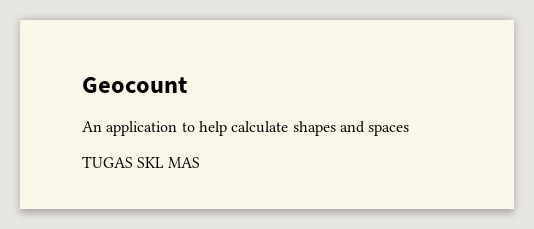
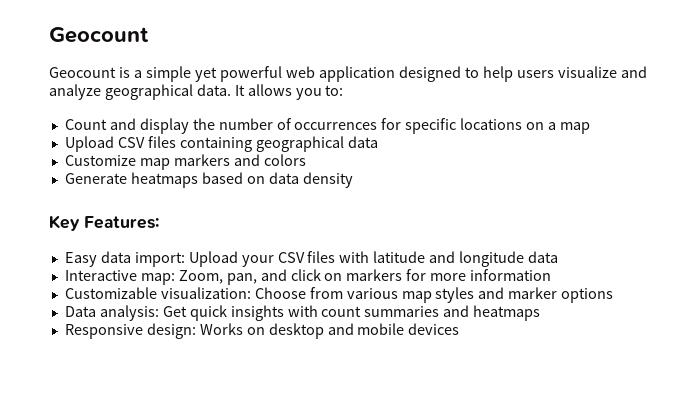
[82,121,410,136] [82,156,200,168] An application to help calculate shapes and spaces // TUGAS SKL MAS -> [49,66,647,82] [49,84,344,100] [64,118,590,134] [64,136,378,152] [64,154,306,170] [64,172,353,188] [49,215,159,231] [64,251,559,267] [64,269,552,285] [64,287,614,303] [64,305,541,321] [64,323,460,339] Geocount is a simple yet powerful web application designed to help users visualize and analyze geographical data. It allows you to: // Count and display the number of occurrences for specific locations on a map // Upload CSV files containing geographical data // Customize map markers and colors // Generate heatmaps based on data density // Key Features: // Easy data import: Upload your CSV files with latitude and longitude data // Interactive map: Zoom, pan, and click on markers for more information // Customizable visualization: Choose from various map styles and marker options // Data analysis: Get quick insights with count summaries and heatmaps // Responsive design: Works on desktop and mobile devices

